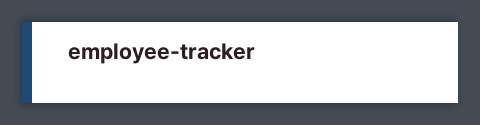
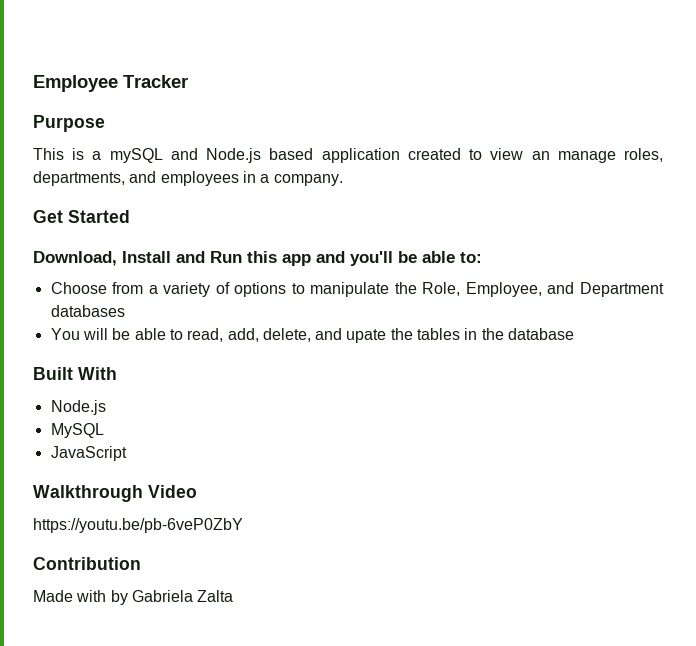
[68,43,255,64] employee-tracker -> [33,75,188,92] [33,115,105,132] [33,148,663,163] [33,171,343,186] [33,210,130,223] [33,251,482,266] [50,282,664,297] [50,305,125,317] [50,328,575,343] [33,367,117,380] [50,400,106,415] [50,423,104,438] [50,446,127,461] [33,485,197,502] [33,518,243,533] [33,557,141,570] [33,590,234,605] Employee Tracker // Purpose // This is a mySQL and Node.js based application created to view an manage roles, departments, and employees in a company. // Get Started // Download, Install and Run this app and you'll be able to: // Choose from a variety of options to manipulate the Role, Employee, and Department databases // You will be able to read, add, delete, and upate the tables in the database // Built With // Node.js // MySQL // JavaScript // Walkthrough Video // https://youtu.be/pb-6veP0ZbY // Contribution // Made with by Gabriela Zalta

